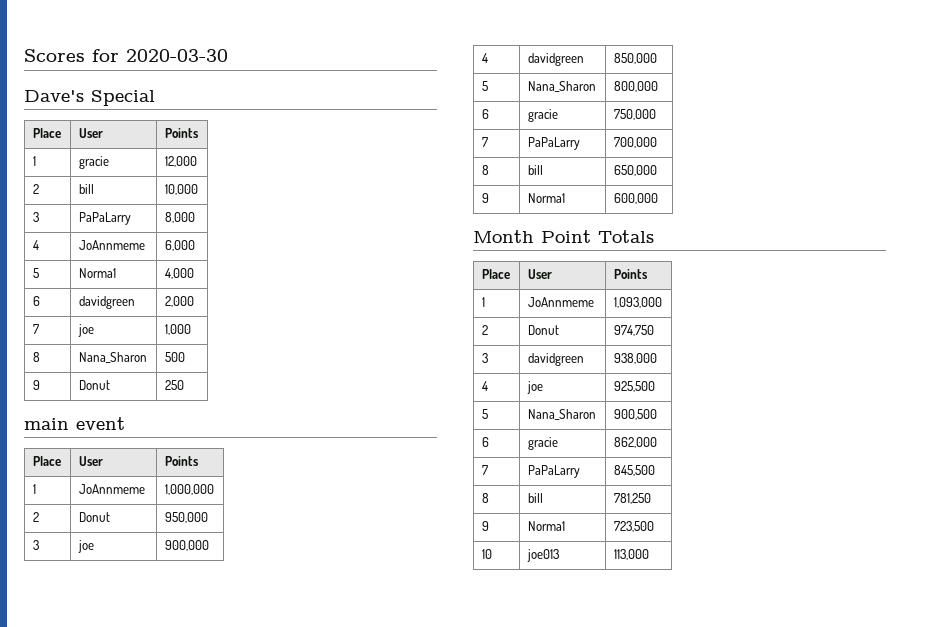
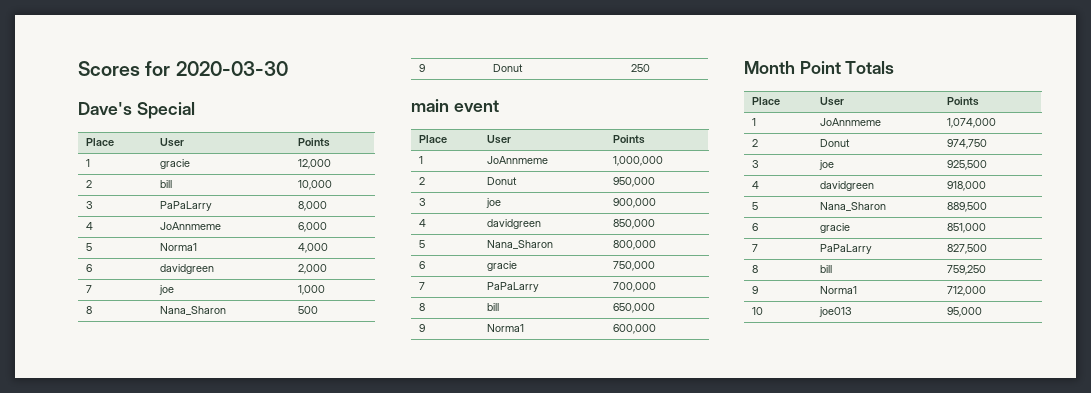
[613,297,662,308] 1,093,000 -> [946,118,996,128] 1,074,000
[527,353,584,366] [613,353,657,364] [481,381,488,391] [526,381,543,394] [613,381,655,392] [481,409,488,419] [527,409,596,420] [613,409,657,420] [481,437,489,447] [527,437,558,450] [613,437,657,448] [481,465,488,475] [527,465,580,478] [613,465,655,476] [481,493,489,503] [527,493,543,503] [613,493,651,504] [481,521,489,531] [527,521,565,531] [613,521,654,532] davidgreen | 938,000 // 4 | joe | 925,500 // 5 | Nana_Sharon | 900,500 // 6 | gracie | 862,000 // 7 | PaPaLarry | 845,500 // 8 | bill | 781,250 // 9 | Norma1 | 723,500 -> [818,160,834,170] [946,160,987,170] [751,181,759,189] [819,181,874,191] [946,181,986,191] [751,202,758,210] [819,202,886,211] [946,202,987,212] [751,223,758,231] [819,223,850,233] [946,223,986,233] [751,244,758,252] [819,244,872,254] [946,244,987,254] [751,265,758,273] [819,265,832,273] [946,265,986,275] [751,286,758,294] [819,286,857,294] [946,286,986,296] joe | 925,500 // 4 | davidgreen | 918,000 // 5 | Nana_Sharon | 889,500 // 6 | gracie | 851,000 // 7 | PaPaLarry | 827,500 // 8 | bill | 759,250 // 9 | Norma1 | 712,000
[613,549,649,560] 113,000 -> [946,307,982,317] 95,000

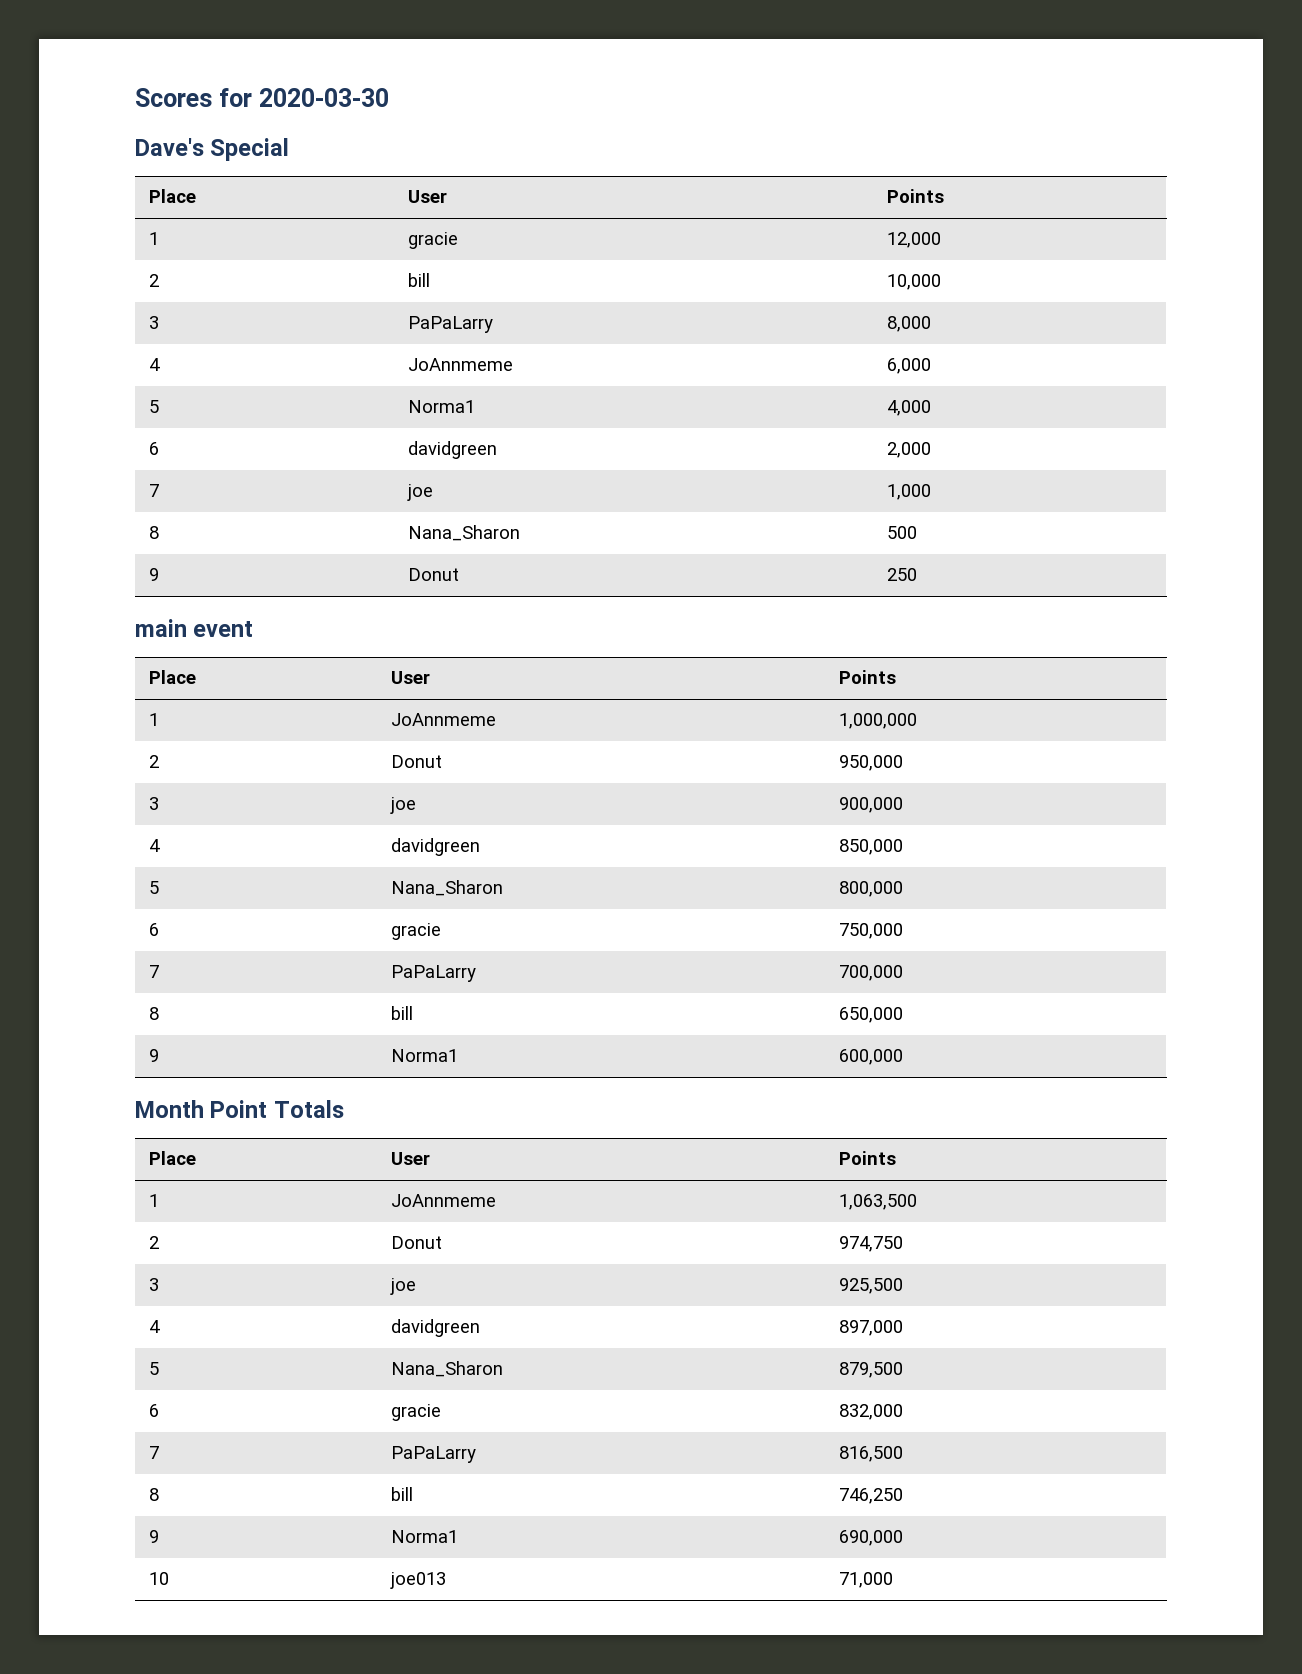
[946,118,996,128] 1,074,000 -> [839,1194,918,1210] 1,063,500
[946,181,986,191] [751,202,758,210] [819,202,886,211] [946,202,987,212] [751,223,758,231] [819,223,850,233] [946,223,986,233] [751,244,758,252] [819,244,872,254] [946,244,987,254] [751,265,758,273] [819,265,832,273] [946,265,986,275] [751,286,758,294] [819,286,857,294] [946,286,986,296] 918,000 // 5 | Nana_Sharon | 889,500 // 6 | gracie | 851,000 // 7 | PaPaLarry | 827,500 // 8 | bill | 759,250 // 9 | Norma1 | 712,000 -> [839,1320,904,1336] [149,1362,160,1375] [391,1361,504,1377] [839,1362,904,1378] [149,1404,160,1417] [391,1404,442,1421] [839,1404,904,1420] [149,1446,160,1459] [391,1446,477,1463] [839,1446,904,1462] [149,1488,160,1501] [391,1487,414,1501] [839,1488,904,1504] [149,1530,160,1543] [391,1530,459,1543] [839,1530,904,1546] 897,000 // 5 | Nana_Sharon | 879,500 // 6 | gracie | 832,000 // 7 | PaPaLarry | 816,500 // 8 | bill | 746,250 // 9 | Norma1 | 690,000
[946,307,982,317] 95,000 -> [839,1572,894,1588] 71,000

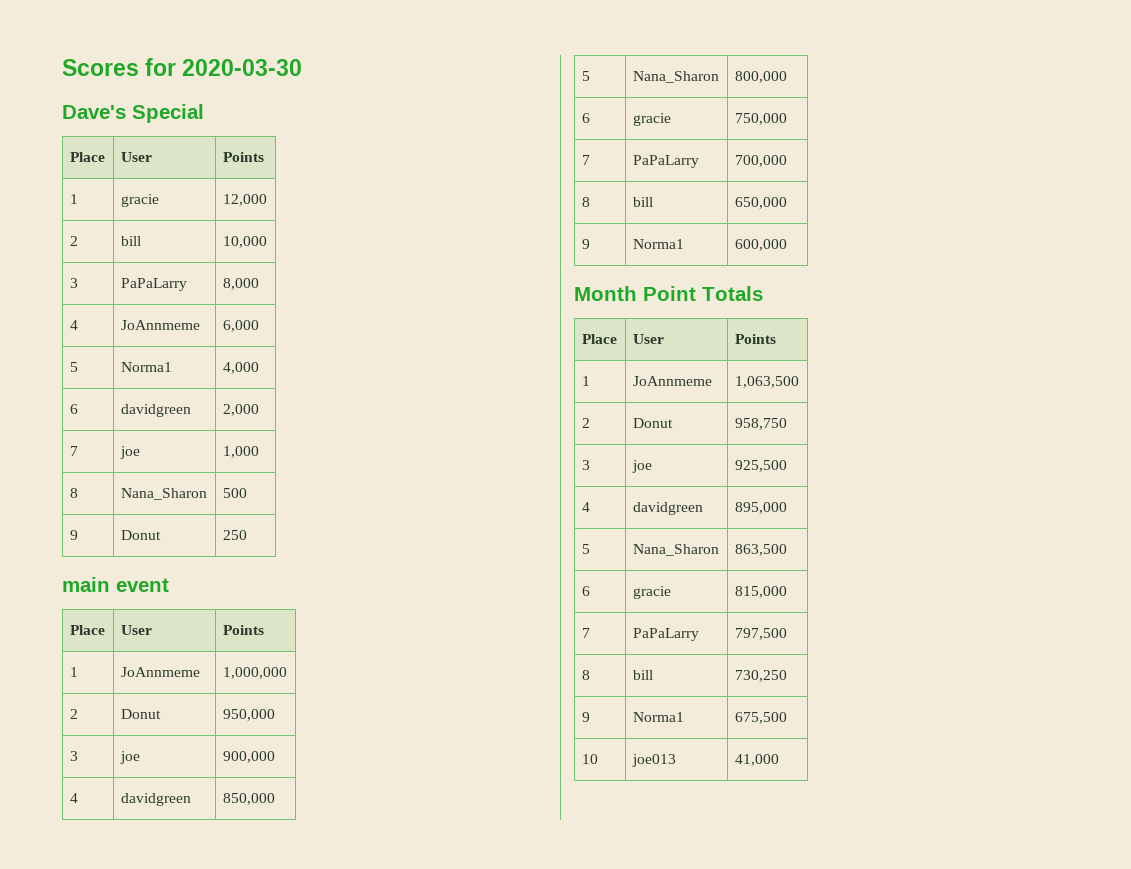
[839,1236,904,1252] 974,750 -> [734,418,787,430] 958,750
[839,1320,904,1336] [149,1362,160,1375] [391,1361,504,1377] [839,1362,904,1378] [149,1404,160,1417] [391,1404,442,1421] [839,1404,904,1420] [149,1446,160,1459] [391,1446,477,1463] [839,1446,904,1462] [149,1488,160,1501] [391,1487,414,1501] [839,1488,904,1504] [149,1530,160,1543] [391,1530,459,1543] [839,1530,904,1546] 897,000 // 5 | Nana_Sharon | 879,500 // 6 | gracie | 832,000 // 7 | PaPaLarry | 816,500 // 8 | bill | 746,250 // 9 | Norma1 | 690,000 -> [734,502,787,514] [581,544,590,554] [632,544,719,556] [734,544,787,556] [581,586,590,596] [632,586,671,599] [734,586,787,598] [581,628,590,638] [632,628,699,641] [734,628,787,640] [581,670,590,680] [632,670,653,680] [734,670,787,682] [581,712,590,722] [632,712,684,722] [734,712,787,724] 895,000 // 5 | Nana_Sharon | 863,500 // 6 | gracie | 815,000 // 7 | PaPaLarry | 797,500 // 8 | bill | 730,250 // 9 | Norma1 | 675,500
[839,1572,894,1588] 71,000 -> [734,754,779,766] 41,000

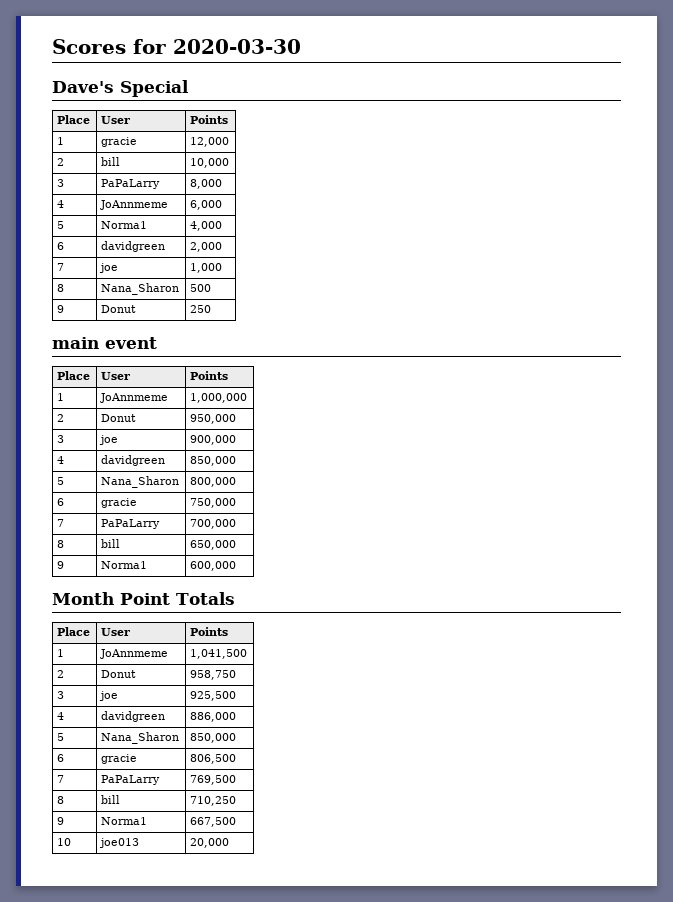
[734,376,799,388] 1,063,500 -> [190,649,248,659] 1,041,500
[734,502,787,514] [581,544,590,554] [632,544,719,556] [734,544,787,556] [581,586,590,596] [632,586,671,599] [734,586,787,598] [581,628,590,638] [632,628,699,641] [734,628,787,640] [581,670,590,680] [632,670,653,680] [734,670,787,682] [581,712,590,722] [632,712,684,722] [734,712,787,724] 895,000 // 5 | Nana_Sharon | 863,500 // 6 | gracie | 815,000 // 7 | PaPaLarry | 797,500 // 8 | bill | 730,250 // 9 | Norma1 | 675,500 -> [190,712,237,722] [57,733,65,741] [101,732,180,744] [190,733,237,743] [57,754,65,762] [101,754,138,764] [190,754,237,764] [57,775,65,783] [101,775,161,785] [190,775,237,785] [57,796,65,804] [101,795,121,804] [190,796,237,806] [57,817,65,825] [101,817,148,825] [190,817,237,827] 886,000 // 5 | Nana_Sharon | 850,000 // 6 | gracie | 806,500 // 7 | PaPaLarry | 769,500 // 8 | bill | 710,250 // 9 | Norma1 | 667,500
[734,754,779,766] 41,000 -> [190,838,230,848] 20,000

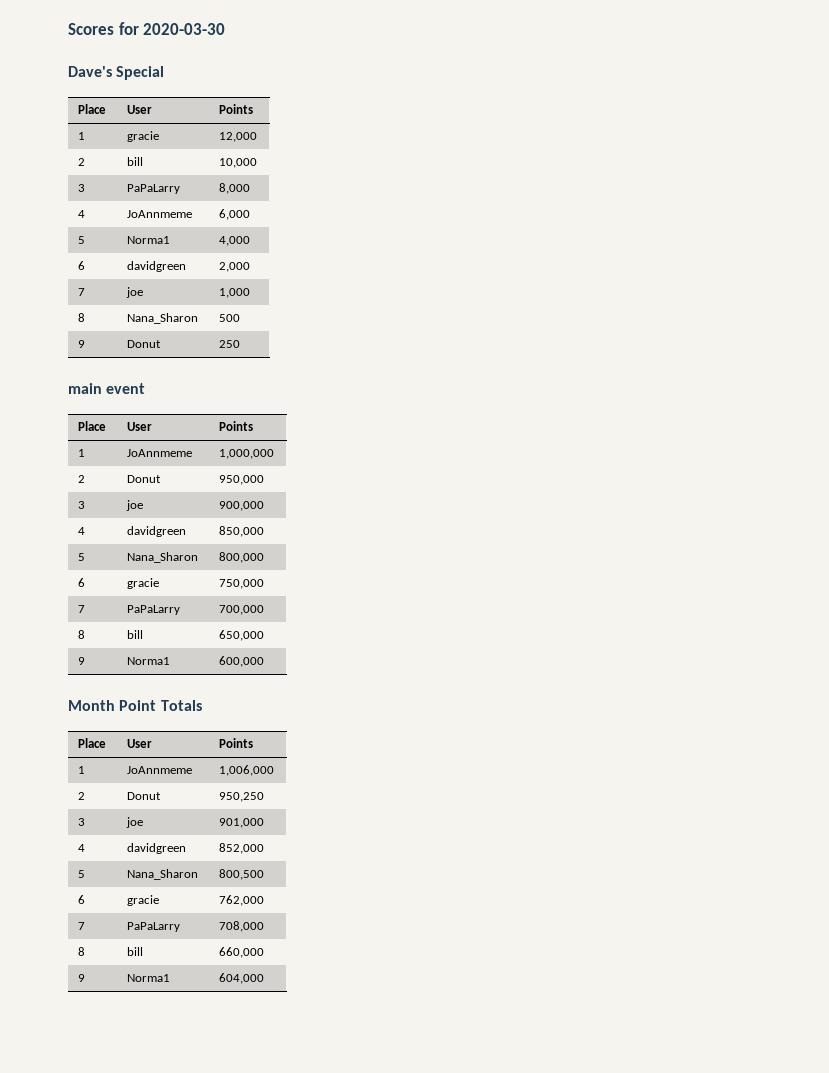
[190,649,248,659] [57,670,65,678] [101,670,137,678] [190,670,237,680] [57,691,65,699] [99,691,119,701] [190,691,237,701] [57,712,65,720] [101,711,166,722] [190,712,237,722] [57,733,65,741] [101,732,180,744] [190,733,237,743] [57,754,65,762] [101,754,138,764] [190,754,237,764] [57,775,65,783] [101,775,161,785] [190,775,237,785] [57,796,65,804] [101,795,121,804] [190,796,237,806] [57,817,65,825] [101,817,148,825] [190,817,237,827] [57,838,72,846] [99,838,140,848] [190,838,230,848] 1,041,500 // 2 | Donut | 958,750 // 3 | joe | 925,500 // 4 | davidgreen | 886,000 // 5 | Nana_Sharon | 850,000 // 6 | gracie | 806,500 // 7 | PaPaLarry | 769,500 // 8 | bill | 710,250 // 9 | Norma1 | 667,500 // 10 | joe013 | 20,000 -> [219,765,275,776] [78,792,86,800] [127,792,162,800] [219,792,265,802] [78,818,86,826] [126,817,144,828] [219,818,265,828] [78,844,86,852] [127,843,187,854] [219,843,265,854] [78,870,86,878] [127,869,199,880] [219,869,265,880] [78,895,86,904] [127,895,160,906] [219,895,265,906] [78,922,86,930] [127,922,181,932] [219,921,265,932] [78,947,86,956] [127,947,144,956] [219,947,265,958] [78,974,86,982] [127,974,171,982] [219,973,265,984] 1,006,000 // 2 | Donut | 950,250 // 3 | joe | 901,000 // 4 | davidgreen | 852,000 // 5 | Nana_Sharon | 800,500 // 6 | gracie | 762,000 // 7 | PaPaLarry | 708,000 // 8 | bill | 660,000 // 9 | Norma1 | 604,000

